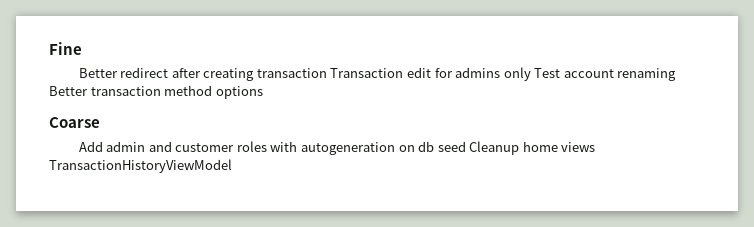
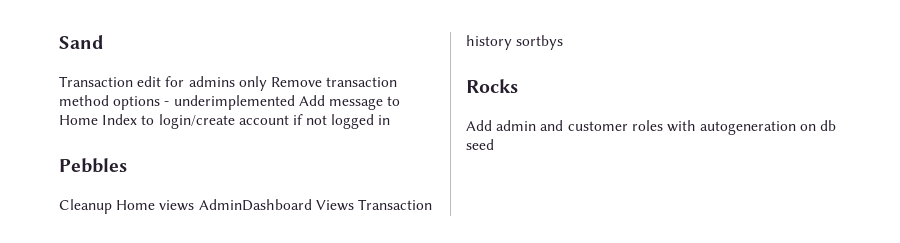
[49,42,82,55] [78,67,327,81] Fine // Better redirect after creating transaction -> [59,35,104,49] Sand //
[534,68,677,81] [49,86,88,96] Test account renaming Better -> [270,77,322,87] Remove
[49,117,100,128] // Coarse -> [164,95,401,110] [59,114,391,129] [59,158,127,173] [59,199,432,214] [466,35,564,50] [466,79,518,93] - underimplemented Add message to Home Index to login/create account if not logged in // Pebbles // Cleanup Home views AdminDashboard Views Transaction history sortbys // Rocks
[469,141,596,155] [49,159,232,173] Cleanup home views TransactionHistoryViewModel -> (494, 144) none

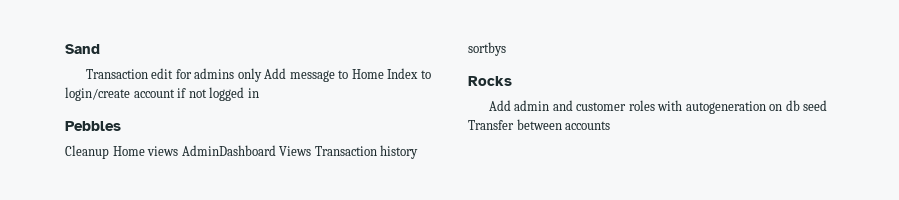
[270,77,398,87] [59,95,295,110] Remove transaction method options - underimplemented -> (262, 75) none
(494, 144) none -> [468,119,611,130] Transfer between accounts

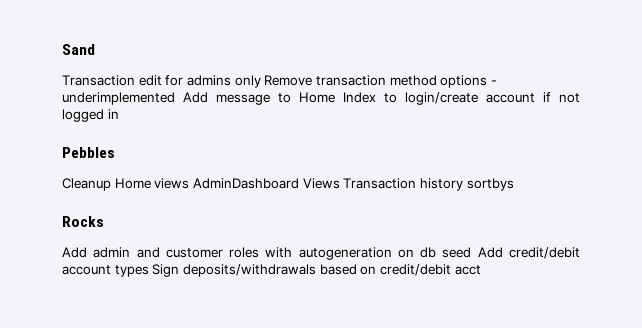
(262, 75) none -> [264,75,497,88] [62,92,175,105] Remove transaction method options - underimplemented
[468,119,611,130] Transfer between accounts -> [477,247,580,259] [62,264,481,277] Add credit/debit account types Sign deposits/withdrawals based on credit/debit acct

